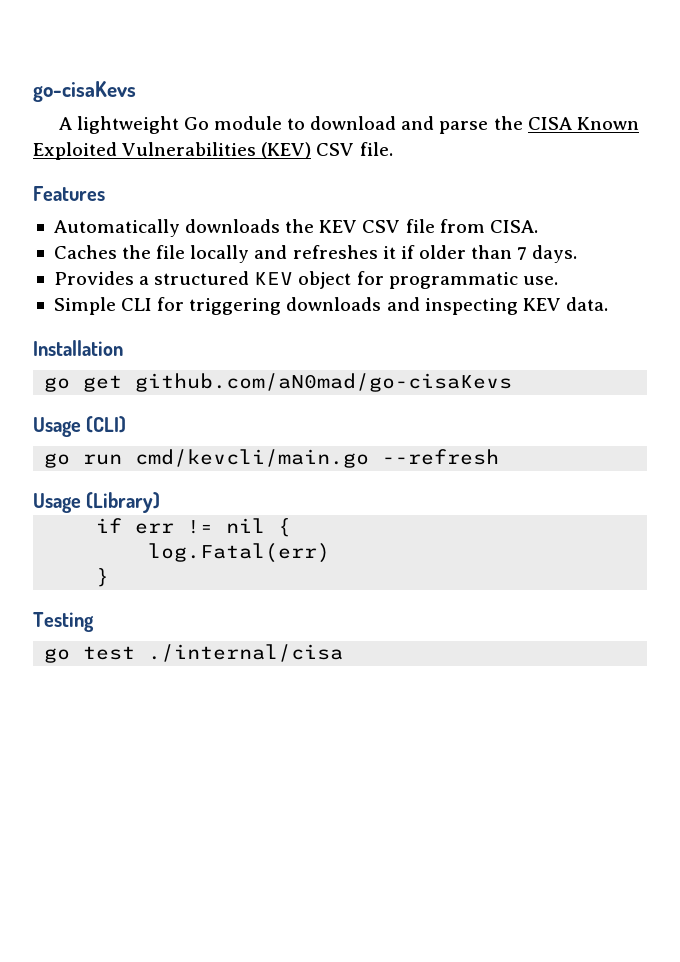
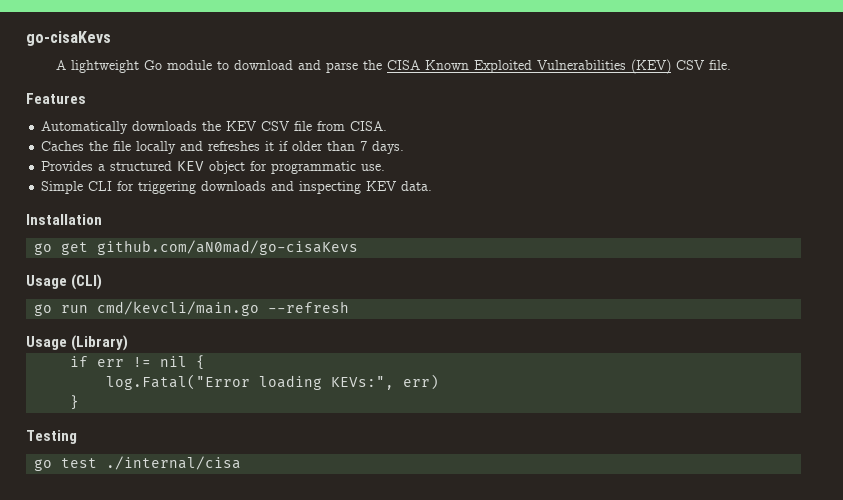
[148,543,331,563] log.Fatal(err) -> [106,374,440,390] log.Fatal("Error loading KEVs:", err)

